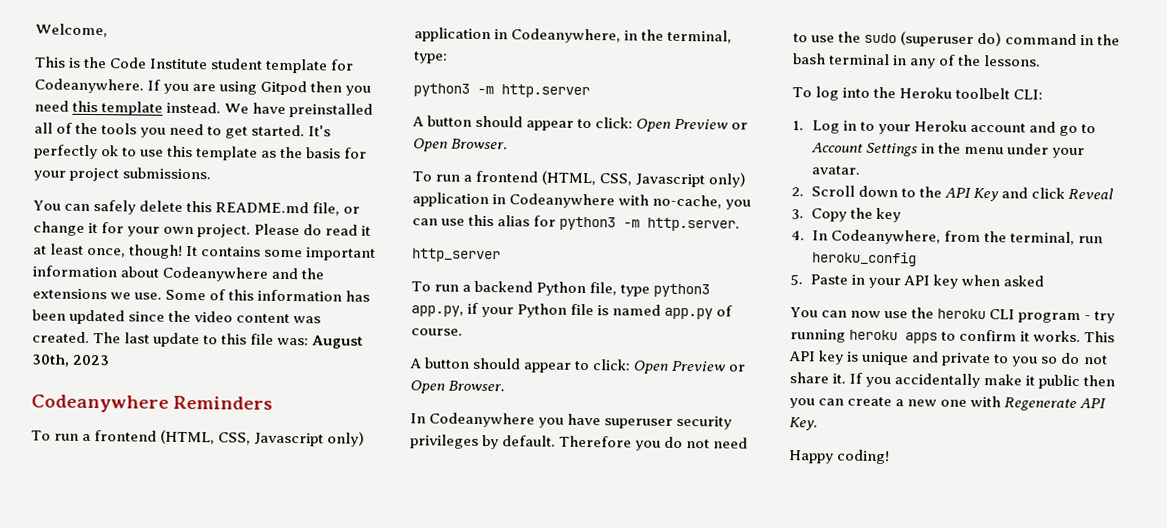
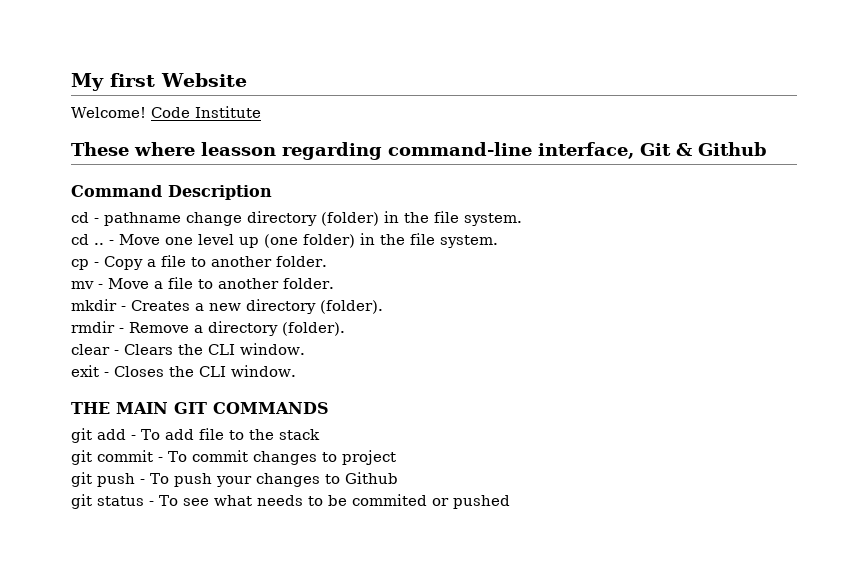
[35,23,108,38] [34,56,355,74] [34,78,372,96] [34,100,374,118] [34,122,332,139] [34,144,368,161] [33,167,212,182] [33,200,361,216] [33,221,372,238] [33,243,377,261] [32,265,325,282] [32,288,371,302] [32,309,322,325] [32,331,364,349] [31,354,111,367] [31,394,274,413] [31,429,366,447] [414,27,733,44] [414,51,448,64] [413,83,590,99] [412,115,749,132] [413,138,509,152] [412,170,747,188] [412,192,752,210] [412,214,741,232] [412,248,501,263] [411,280,711,298] [411,302,734,320] [411,328,463,336] [409,357,746,374] [410,380,506,394] [410,412,733,430] [410,434,749,451] [793,31,1121,47] [793,53,1042,69] [792,86,1044,101] [792,120,1096,136] [810,142,1085,159] [810,165,861,175] [791,185,1114,202] [791,207,901,223] [791,229,1103,245] [810,251,917,267] [790,274,1044,289] [790,307,1116,324] [790,329,1116,344] [789,350,1108,367] [789,372,1116,390] [789,395,1107,412] [789,417,818,431] [788,449,891,465] Welcome, // This is the Code Institute student template for Codeanywhere. If you are using Gitpod then you need this template instead. We have preinstalled all of the tools you need to get started. It's perfectly ok to use this template as the basis for your project submissions. // You can safely delete this README.md file, or change it for your own project. Please do read it at least once, though! It contains some important information about Codeanywhere and the extensions we use. Some of this information has been updated since the video content was created. The last update to this file was: August 30th, 2023 // Codeanywhere Reminders // To run a frontend (HTML, CSS, Javascript only) application in Codeanywhere, in the terminal, type: // python3 -m http.server // A button should appear to click: Open Preview or Open Browser. // To run a frontend (HTML, CSS, Javascript only) application in Codeanywhere with no-cache, you can use this alias for python3 -m http.server. // http_server // To run a backend Python file, type python3 app.py, if your Python file is named app.py of course. // A button should appear to click: Open Preview or Open Browser. // In Codeanywhere you have superuser security privileges by default. Therefore you do not need to use the sudo (superuser do) command in the bash terminal in any of the lessons. // To log into the Heroku toolbelt CLI: // 1. Log in to your Heroku account and go to Account Settings in the menu under your avatar. // 2. Scroll down to the API Key and click Reveal // 3. Copy the key // 4. In Codeanywhere, from the terminal, run heroku_config // 5. Paste in your API key when asked // You can now use the heroku CLI program - try running heroku apps to confirm it works. This API key is unique and private to you so do not share it. If you accidentally make it public then you can create a new one with Regenerate API Key. // Happy coding! -> [71,73,247,91] [71,106,261,118] [71,142,767,160] [71,185,272,200] [71,211,522,226] [71,233,498,248] [71,255,327,270] [71,277,334,289] [71,299,383,314] [71,321,345,336] [71,343,305,355] [71,365,296,377] [71,402,329,414] [71,428,320,443] [71,450,396,465] [71,472,398,487] [71,494,510,509] My first Website // Welcome! Code Institute // These where leasson regarding command-line interface, Git & Github // Command Description // cd - pathname change directory (folder) in the file system. // cd .. - Move one level up (one folder) in the file system. // cp - Copy a file to another folder. // mv - Move a file to another folder. // mkdir - Creates a new directory (folder). // rmdir - Remove a directory (folder). // clear - Clears the CLI window. // exit - Closes the CLI window. // THE MAIN GIT COMMANDS // git add - To add file to the stack // git commit - To commit changes to project // git push - To push your changes to Github // git status - To see what needs to be commited or pushed

